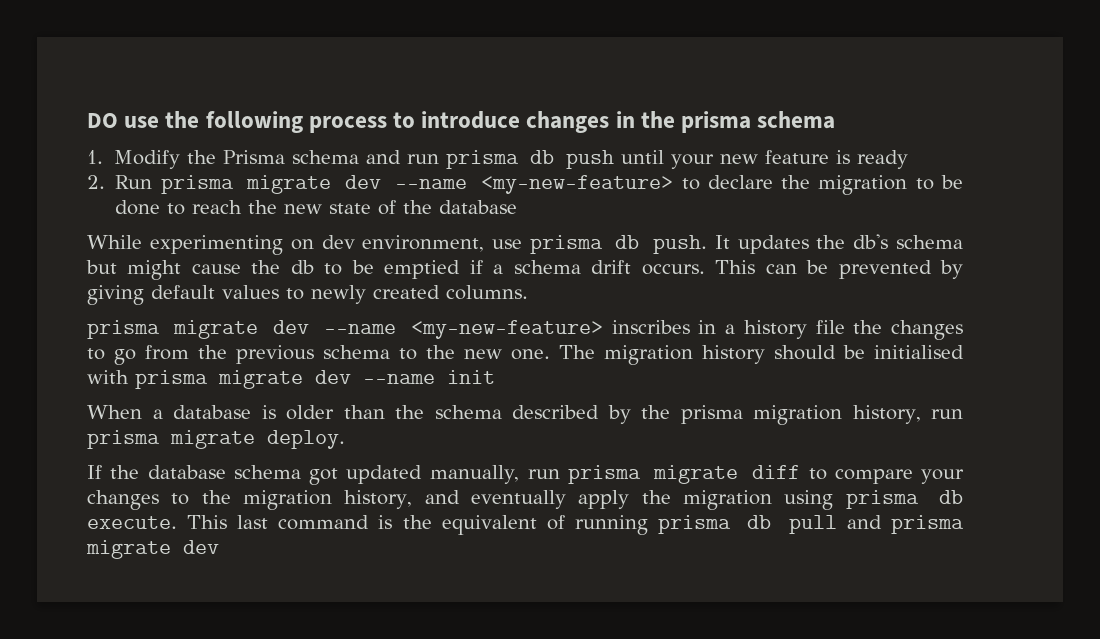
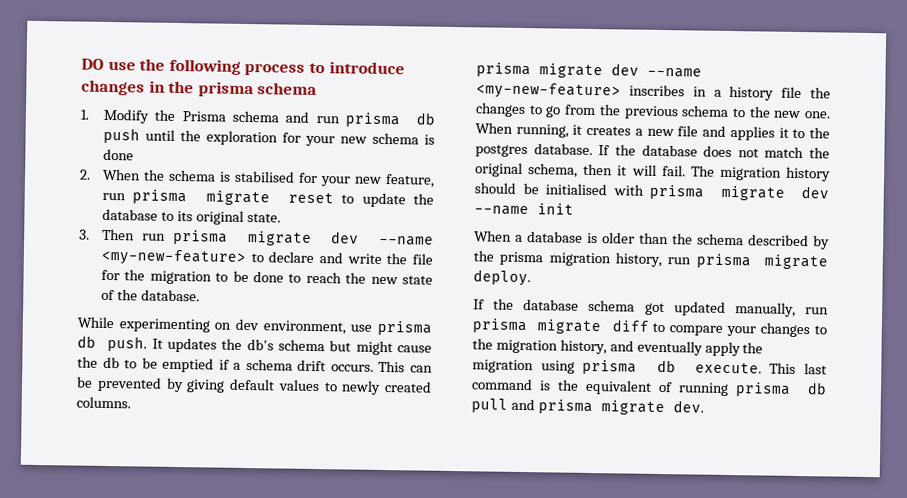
[671,150,909,169] [87,175,153,189] your new feature is ready // 2. Run -> [179,130,436,147] [102,148,134,161] [79,168,435,188] [101,189,435,208] [101,208,281,225] [79,228,166,241] the exploration for your new schema is done // 2. When the schema is stabilised for your new feature, run prisma migrate reset to update the database to its original state. // 3. Then run
(773, 182) none -> [318,252,434,265] [100,269,120,281] and write the file for
[439,200,518,214] database -> [140,289,200,302] database.
(550, 354) none -> [475,122,830,141] [475,143,830,159] [475,162,686,178] When running, it creates a new file and applies it to the postgres database. If the database does not match the original schema, then it will fail.
[183,540,219,554] dev -> [672,400,704,413] dev.

